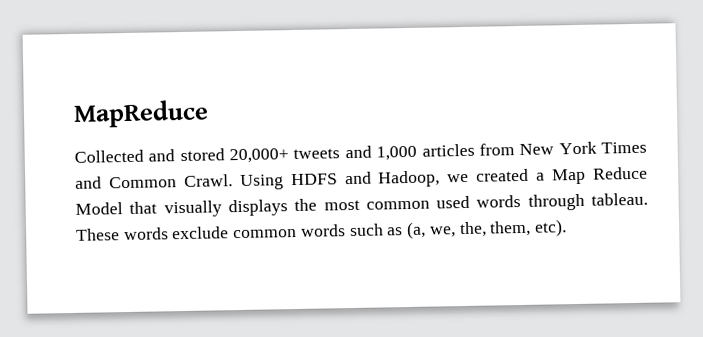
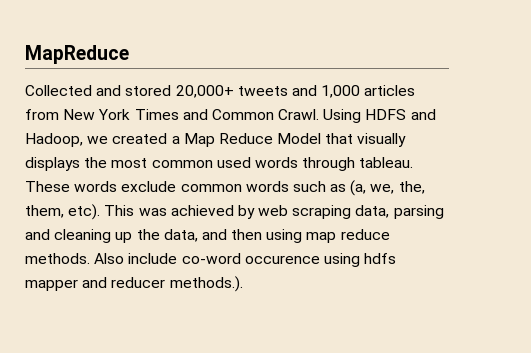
(567, 228) none -> [104,205,444,219] [25,229,390,243] [25,253,397,267] [25,276,243,292] This was achieved by web scraping data, parsing and cleaning up the data, and then using map reduce methods. Also include co-word occurence using hdfs mapper and reducer methods.).

